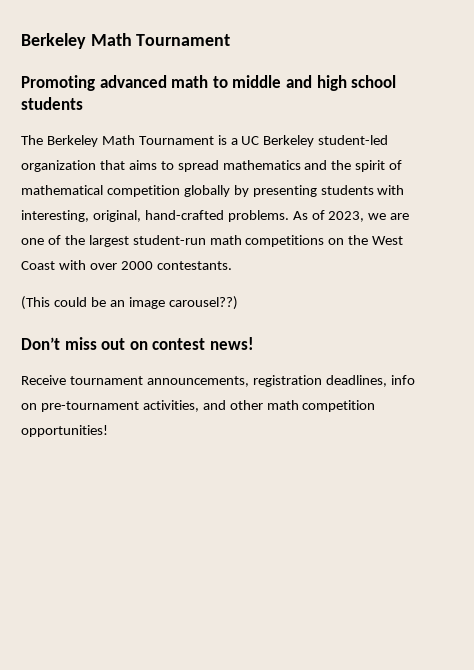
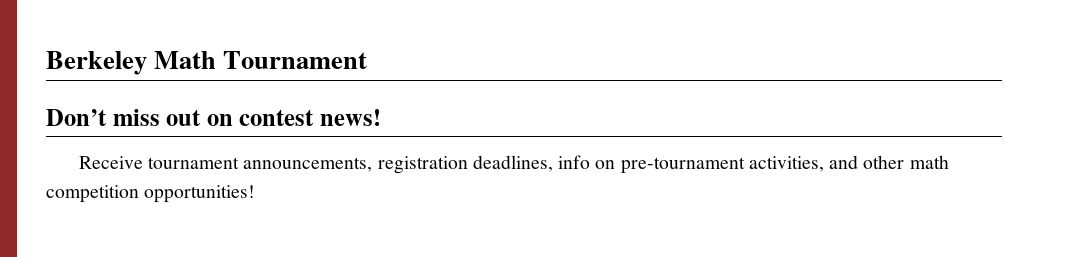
[21,33,231,49] [21,75,397,91] [21,97,83,110] [21,135,389,147] [21,160,403,172] [21,185,405,197] [21,210,410,222] [21,235,404,247] [21,260,232,270] [21,296,238,310] Berkeley Math Tournament // Promoting advanced math to middle and high school students // The Berkeley Math Tournament is a UC Berkeley student-led organization that aims to spread mathematics and the spirit of mathematical competition globally by presenting students with interesting, original, hand-crafted problems. As of 2023, we are one of the largest student-run math competitions on the West Coast with over 2000 contestants. // (This could be an image carousel??) -> [46,51,368,75] Berkeley Math Tournament

